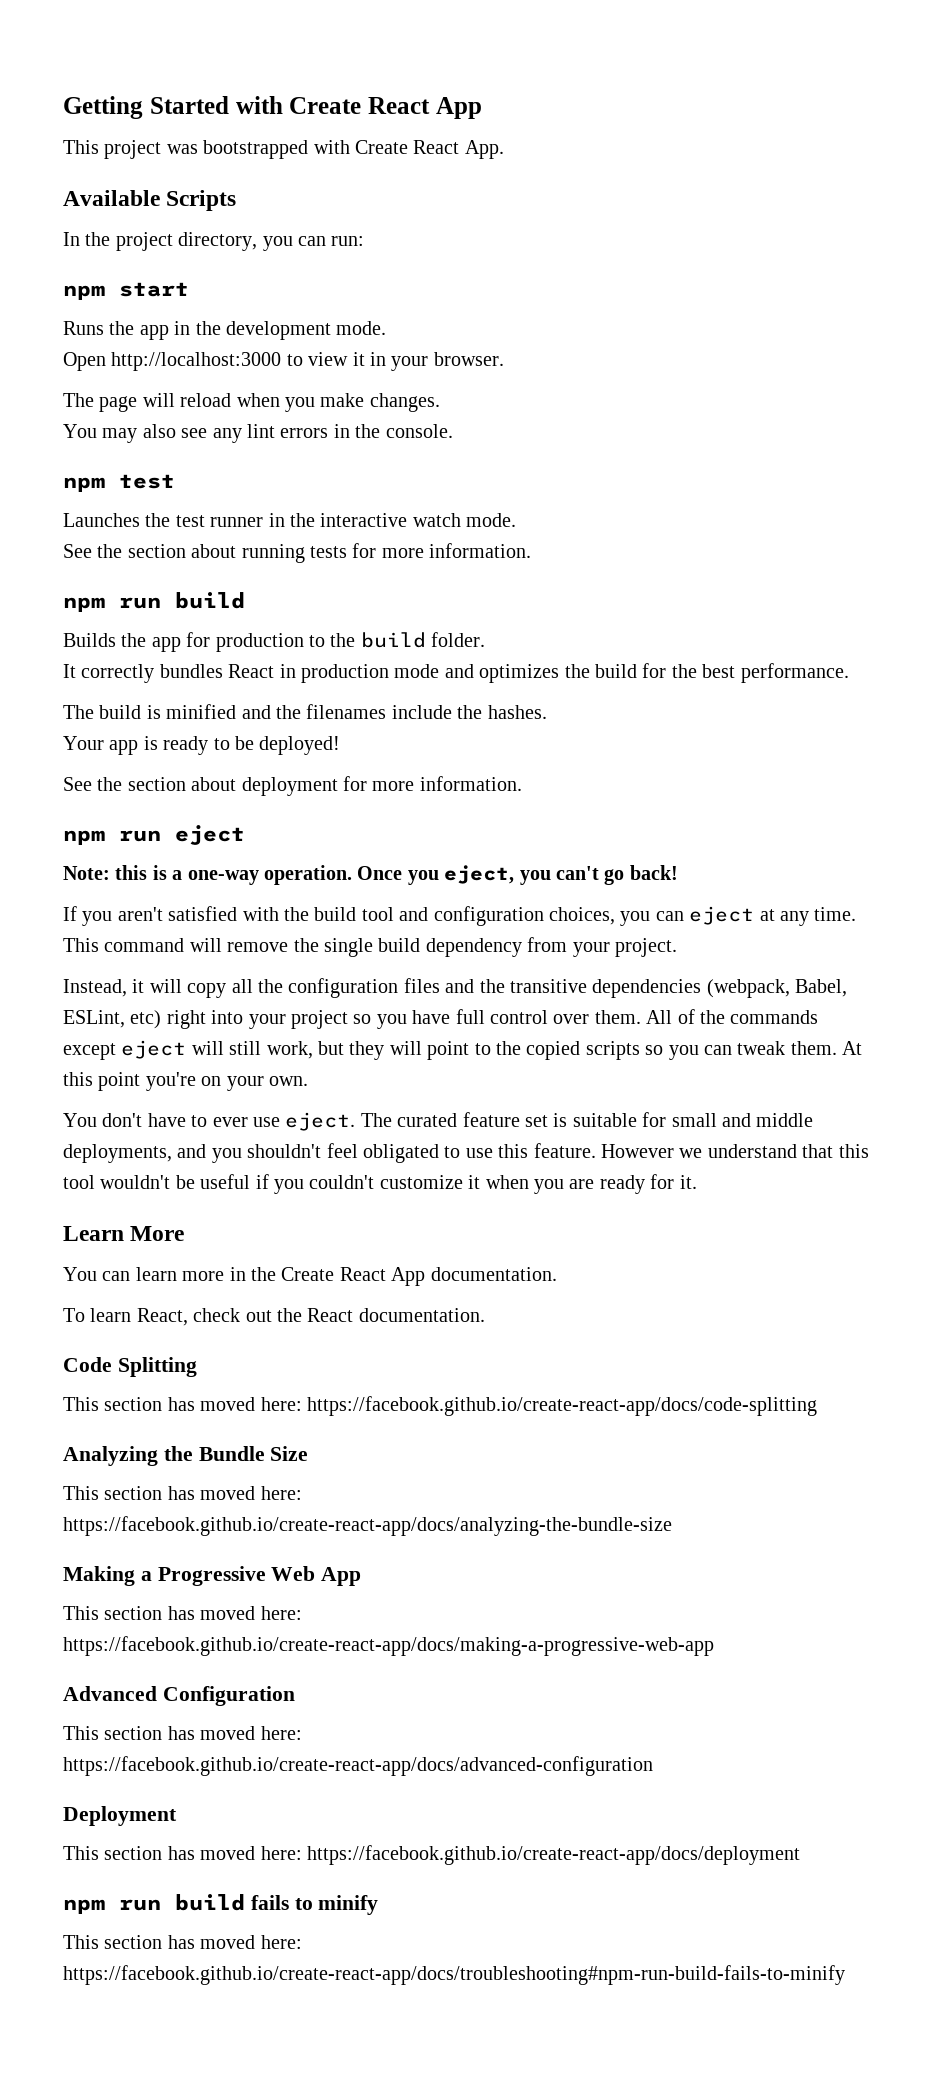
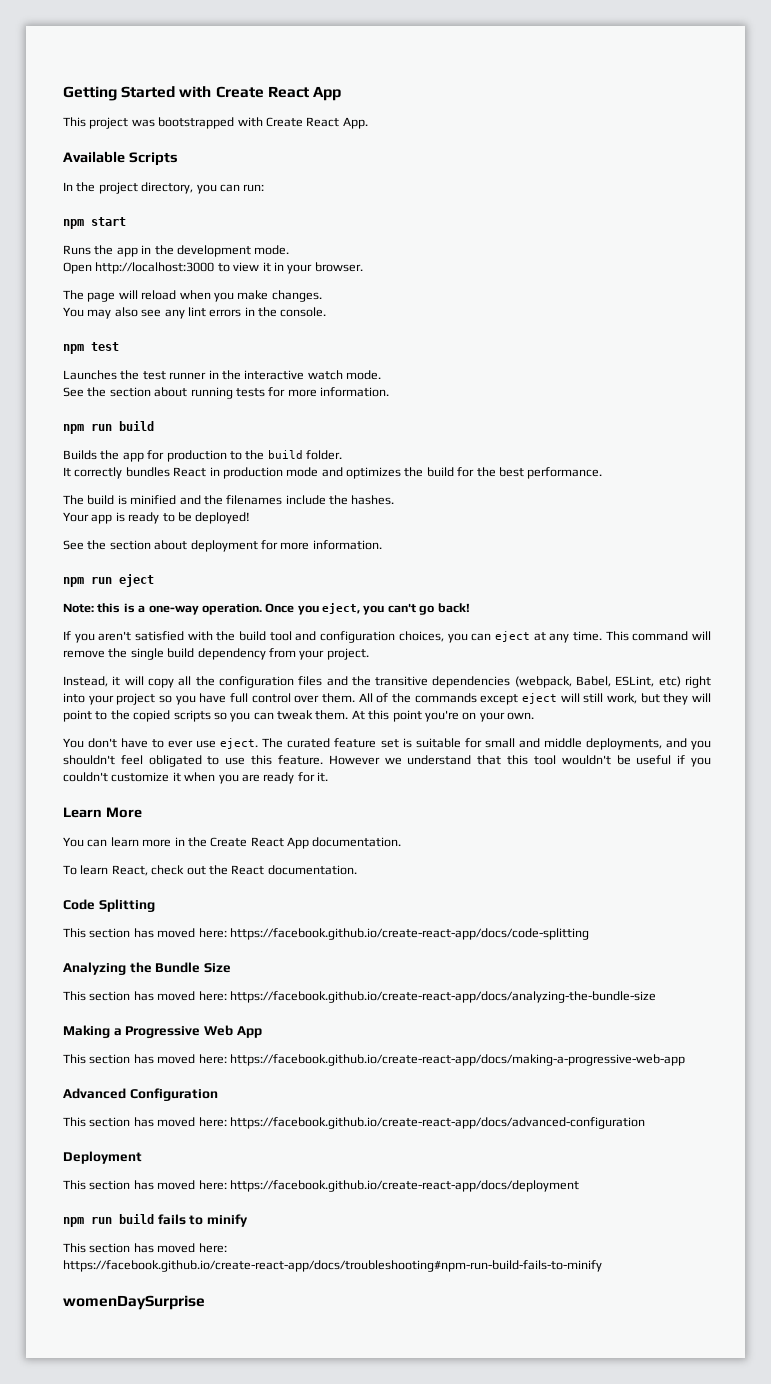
(845, 1975) none -> [63,1295,205,1310] // womenDaySurprise

